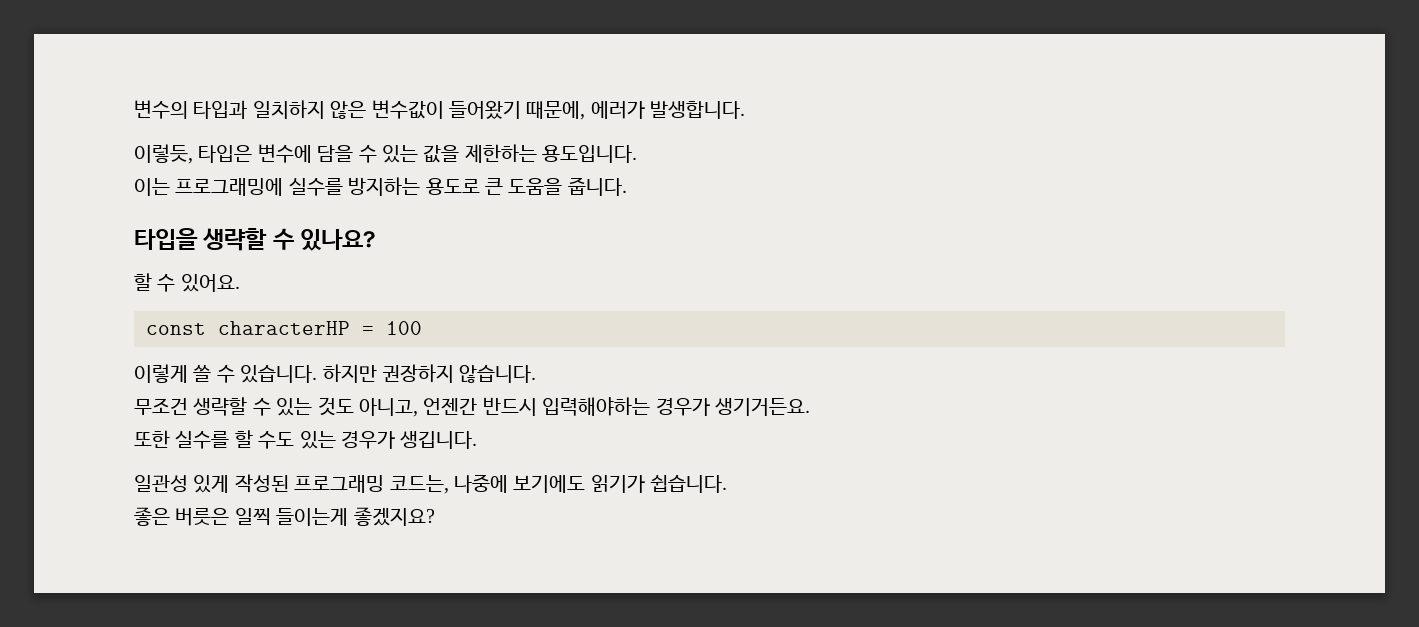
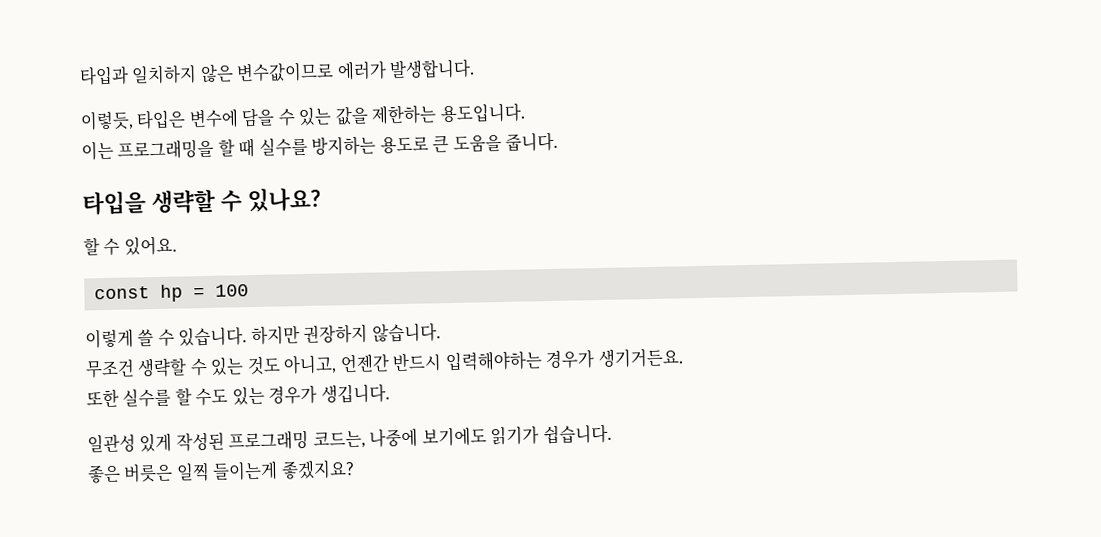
[134,100,188,119] 변수의 -> (79, 76) none
[371,100,586,120] 변수값이 들어왔기 때문에, -> [236,61,335,83] 변수값이므로
[175,178,284,196] 프로그래밍에 -> [117,137,256,160] 프로그래밍을 할 때
[218,321,350,335] characterHP -> [159,284,183,302] hp

